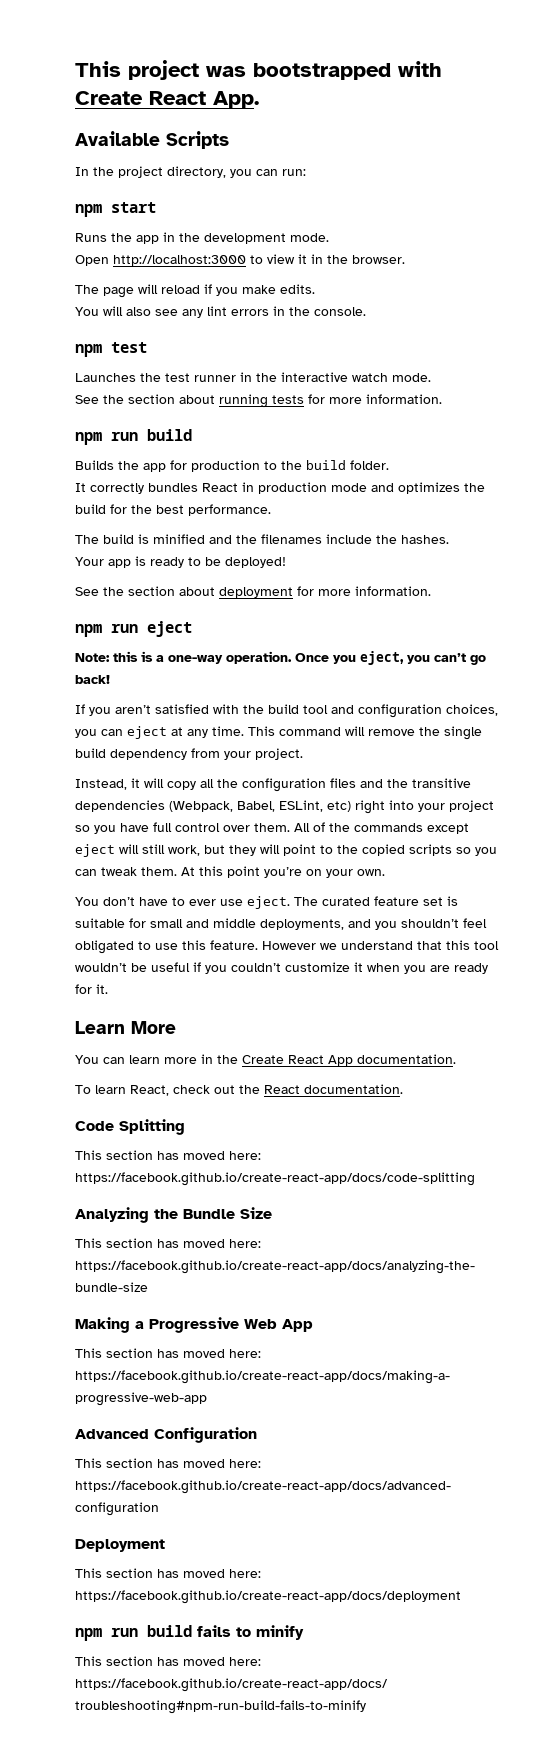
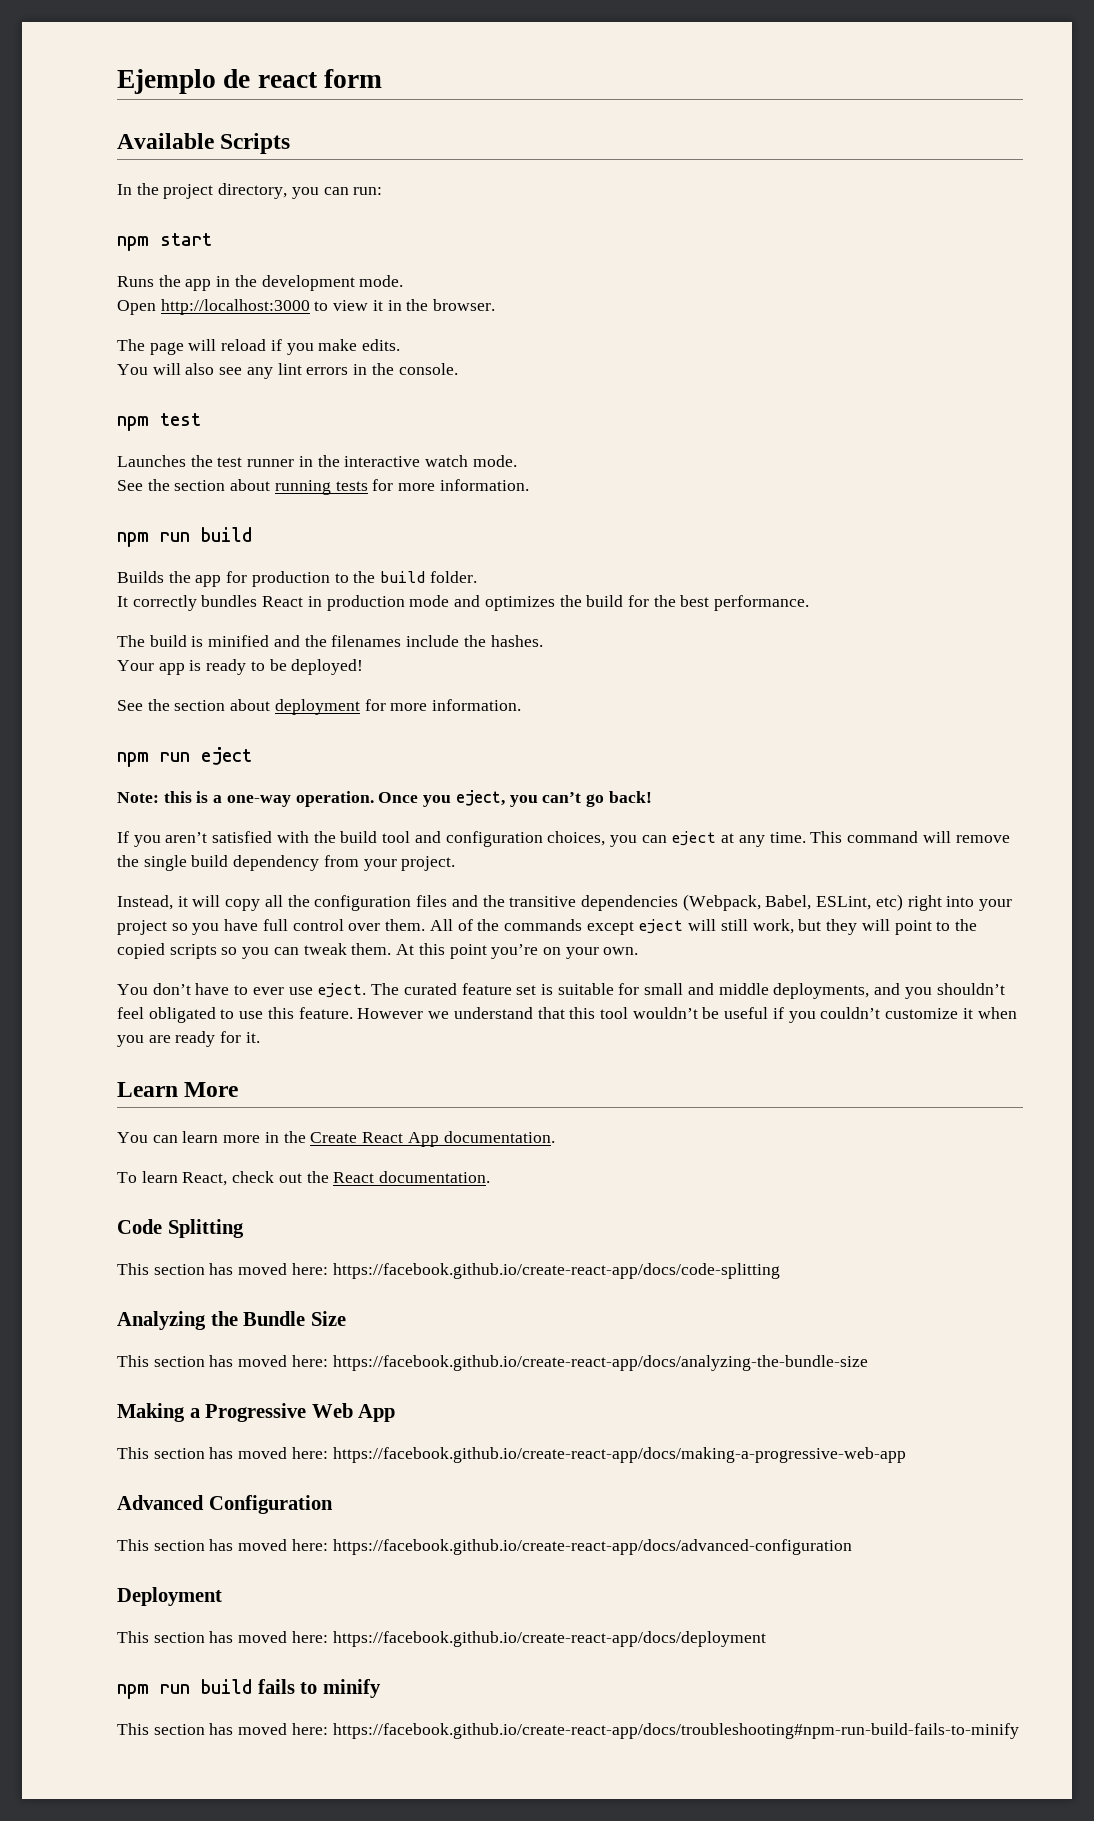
[75,60,442,80] [75,91,259,108] This project was bootstrapped with Create React App. -> [117,69,383,94] Ejemplo de react form

